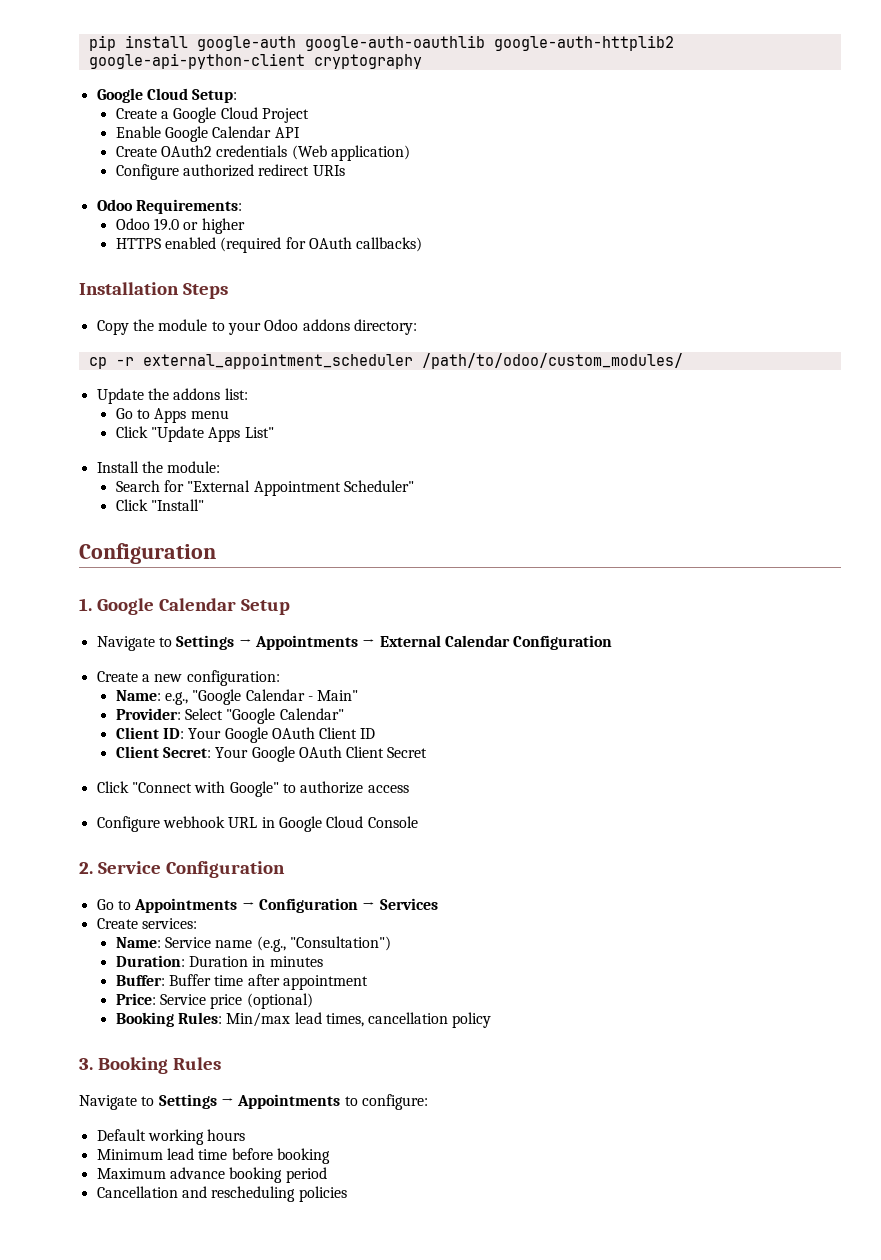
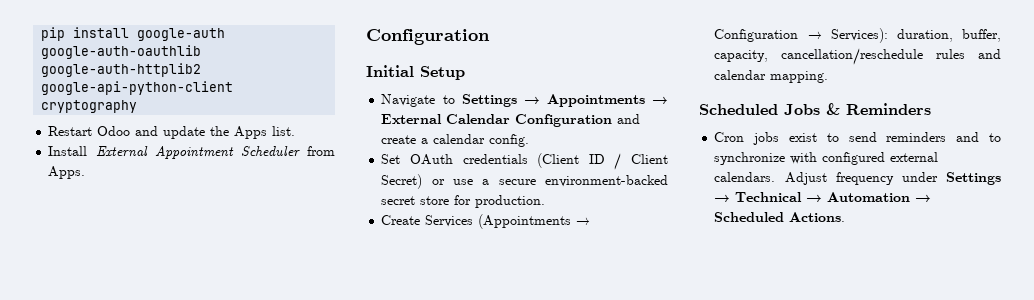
[96,88,238,103] [115,107,309,123] [115,126,300,142] [115,145,410,161] [115,164,345,180] [96,199,242,214] [115,218,245,234] [115,237,423,253] [79,282,228,299] [96,319,417,335] [88,353,683,369] [96,388,248,404] [115,408,229,423] [115,426,274,442] [96,461,221,473] [115,480,414,496] [115,499,204,511] [79,543,216,564] [79,598,236,615] Google Cloud Setup: // Create a Google Cloud Project // Enable Google Calendar API // Create OAuth2 credentials (Web application) // Configure authorized redirect URIs // Odoo Requirements: // Odoo 19.0 or higher // HTTPS enabled (required for OAuth callbacks) // Installation Steps // Copy the module to your Odoo addons directory: // cp -r external_appointment_scheduler /path/to/odoo/custom_modules/ // Update the addons list: // Go to Apps menu // Click "Update Apps List" // Install the module: // Search for "External Appointment Scheduler" // Click "Install" // Configuration // 1. Google Calendar -> [48,126,296,139] [48,146,335,159] [48,166,86,179] [366,29,490,45] [366,65,414,77] Restart Odoo and update the Apps list. // Install External Appointment Scheduler from Apps. // Configuration // Initial
[96,670,280,686] [115,689,359,705] [115,708,344,724] [115,727,376,743] [115,746,428,762] [96,781,409,797] [96,816,418,832] [79,861,285,878] [96,898,438,913] [96,918,197,929] [115,936,391,952] [115,955,323,967] [115,974,368,990] [115,993,313,1009] [115,1012,492,1028] [79,1057,221,1074] [79,1094,428,1110] [96,1129,246,1145] [96,1148,330,1164] [96,1167,327,1183] [96,1186,347,1202] // Create a new configuration: // Name: e.g., "Google Calendar - Main" // Provider: Select "Google Calendar" // Client ID: Your Google OAuth Client ID // Client Secret: Your Google OAuth Client Secret // Click "Connect with Google" to authorize access // Configure webhook URL in Google Cloud Console // 2. Service Configuration // Go to Appointments → Configuration → Services // Create services: // Name: Service name (e.g., "Consultation") // Duration: Duration in minutes // Buffer: Buffer time after appointment // Price: Service price (optional) // Booking Rules: Min/max lead times, cancellation policy // 3. Booking Rules // Navigate to Settings → Appointments to configure: // Default working hours // Minimum lead time before booking // Maximum advance booking period // Cancellation and rescheduling policies -> [617,114,641,124] [381,134,530,147] [381,153,668,170] [381,174,668,189] [381,195,546,208] [381,214,591,229] [714,28,1001,43] [714,48,1001,65] [714,70,829,83] [699,103,931,115] [714,132,1001,145] [714,152,939,165] [714,172,1001,185] [714,192,932,202] [714,212,846,222] and create a calendar config. // Set OAuth credentials (Client ID / Client Secret) or use a secure environment-backed secret store for production. // Create Services (Appointments → Configuration → Services): duration, buffer, capacity, cancellation/reschedule rules and calendar mapping. // Scheduled Jobs & Reminders // Cron jobs exist to send reminders and to synchronize with configured external calendars. Adjust frequency under Settings → Technical → Automation → Scheduled Actions.

